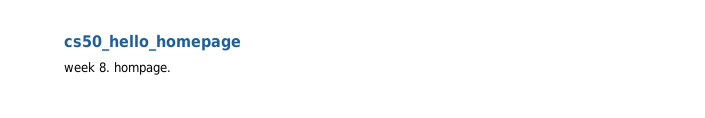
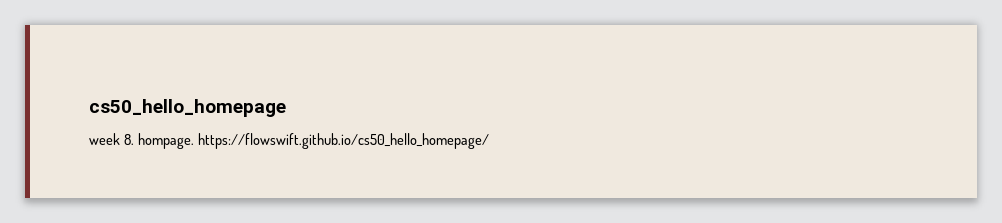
(171, 68) none -> [197,133,489,149] https://flowswift.github.io/cs50_hello_homepage/

